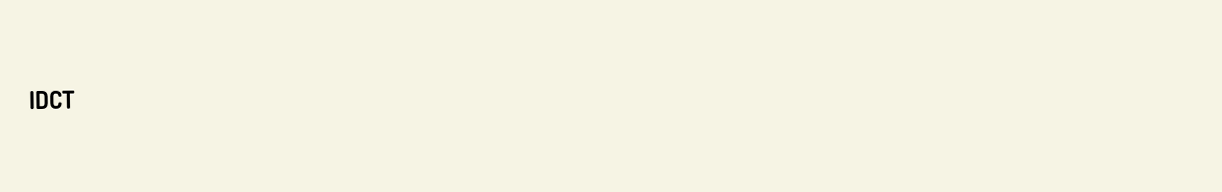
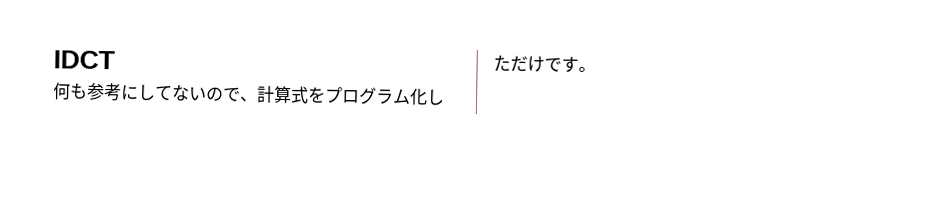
(76, 100) none -> [52,82,445,106] [493,54,596,73] // 何も参考にしてないので、計算式をプログラム化しただけです。

